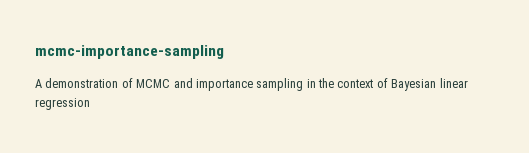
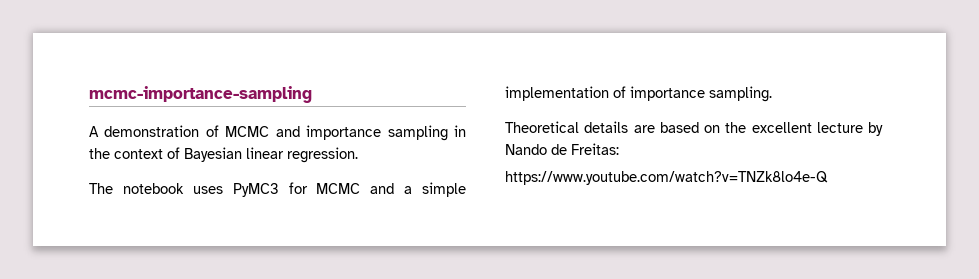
[35,98,90,110] regression -> [287,147,358,163] [89,182,466,197] [505,86,772,102] [505,121,883,136] [505,143,619,155] [505,171,828,185] regression. // The notebook uses PyMC3 for MCMC and a simple implementation of importance sampling. // Theoretical details are based on the excellent lecture by Nando de Freitas: // https://www.youtube.com/watch?v=TNZk8lo4e-Q

